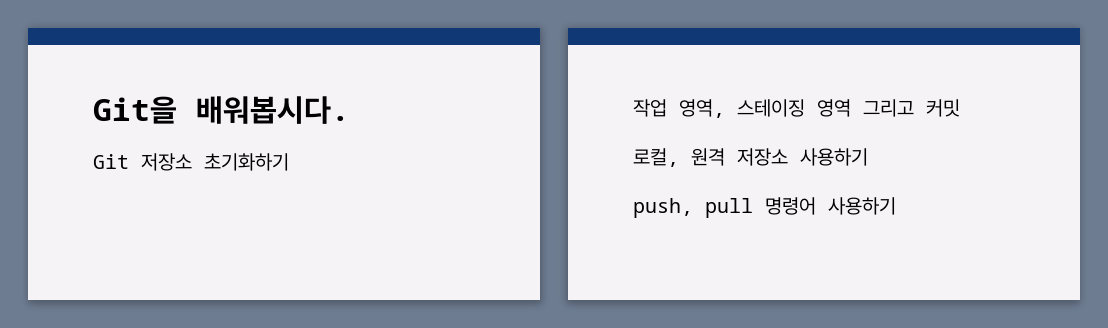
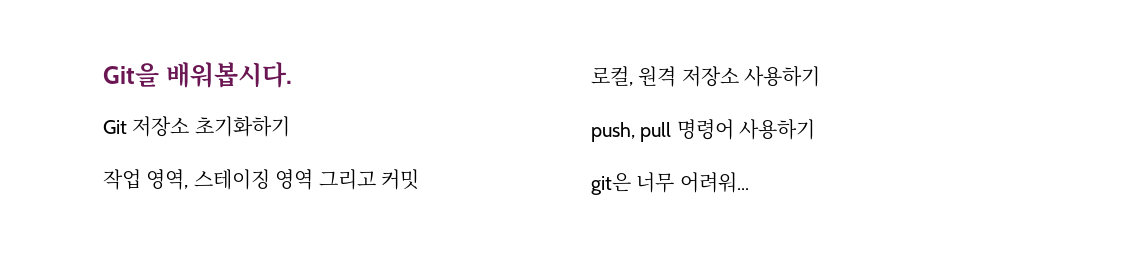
(896, 206) none -> [591,172,749,195] // git은 너무 어려워...

